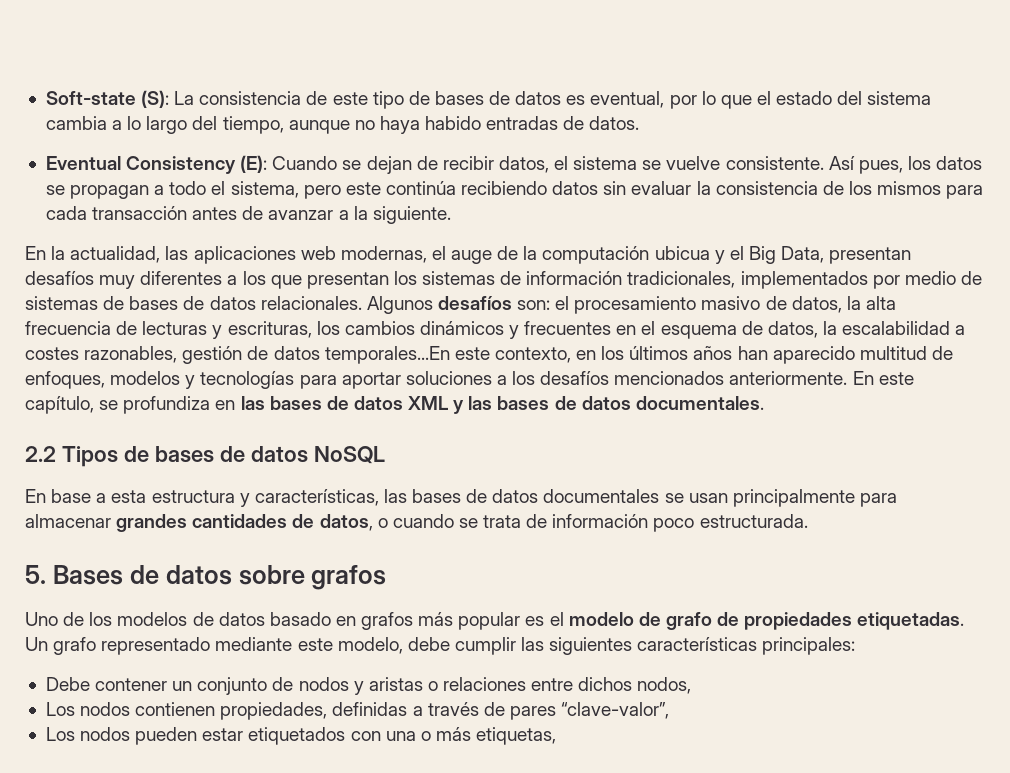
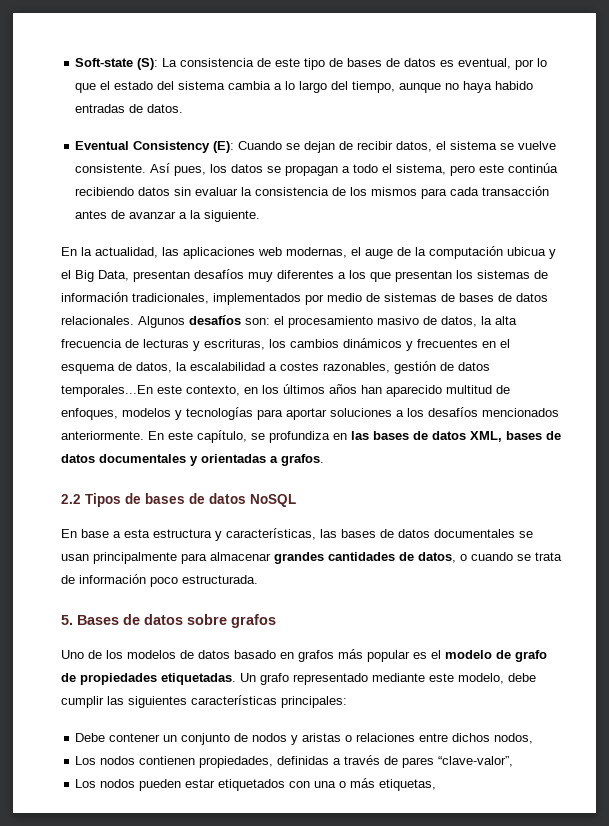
[408,396,764,414] XML y las bases de datos documentales. -> [470,431,561,442] [61,454,324,466] XML, bases de datos documentales y orientadas a grafos.

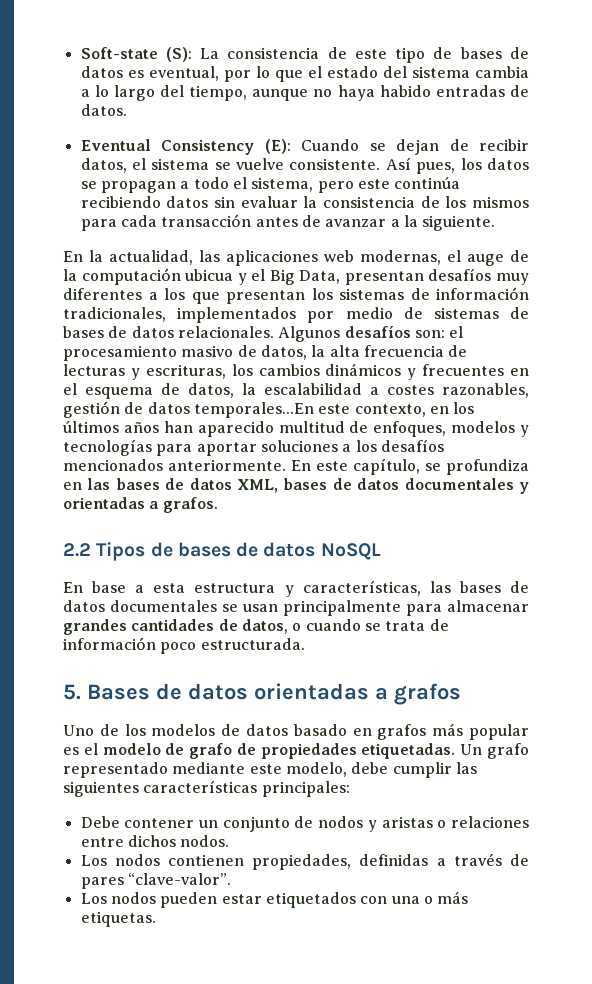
[187,614,227,625] sobre -> [254,683,388,700] orientadas a
[494,733,534,744] nodos, -> [180,835,230,847] nodos.
[438,756,514,767] “clave-valor”, -> [127,873,231,885] “clave-valor”.
[379,779,437,791] etiquetas, -> [80,911,156,927] etiquetas.

